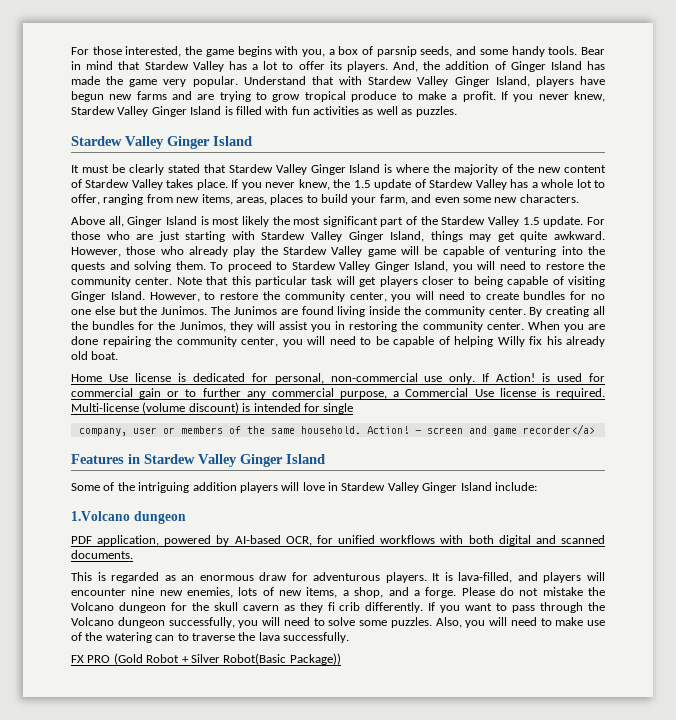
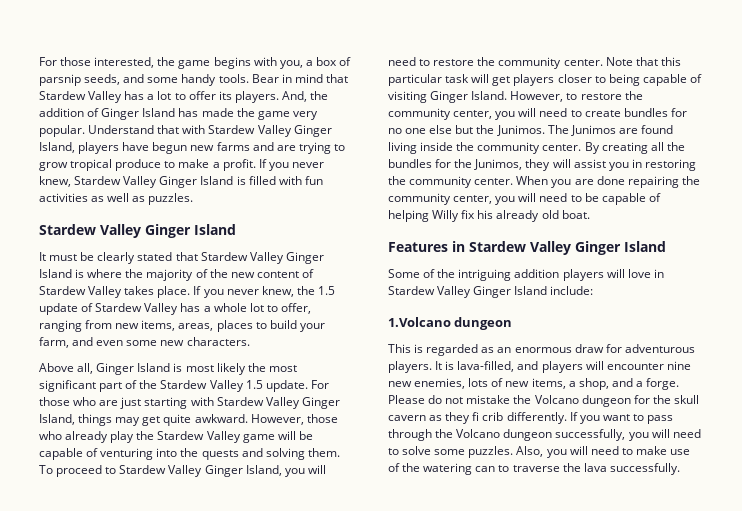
[71,373,606,384] [71,388,605,399] [71,402,354,414] [78,424,595,436] // Home Use license is dedicated for personal, non-commercial use only. If Action! is used for commercial gain or to further any commercial purpose, a Commercial Use license is required. Multi-license (volume discount) is intended for single // company, user or members of the same household. Action! - screen and game recorder</a> -> (590, 214) none
[71,535,605,546] [71,550,133,559] // PDF application, powered by AI-based OCR, for unified workflows with both digital and scanned documents. -> (513, 323) none
[71,653,341,665] // FX PRO (Gold Robot + Silver Robot(Basic Package)) -> (680, 469) none

